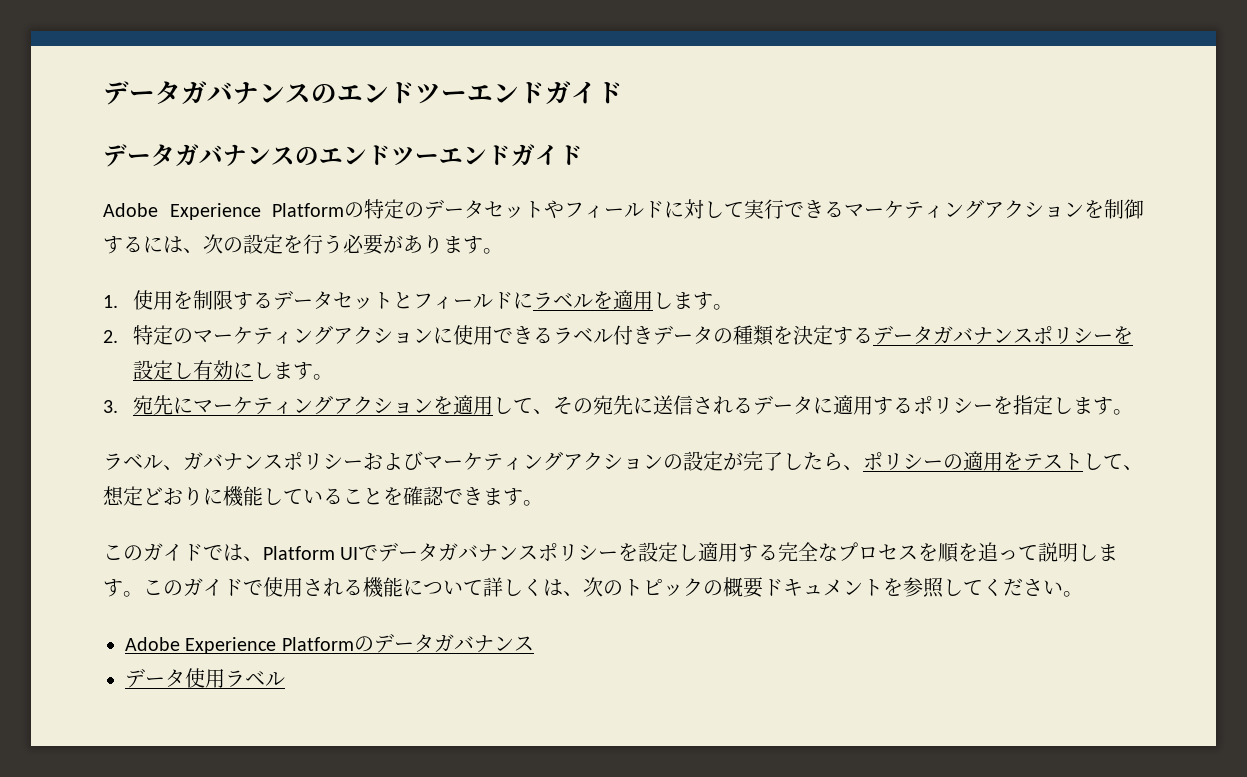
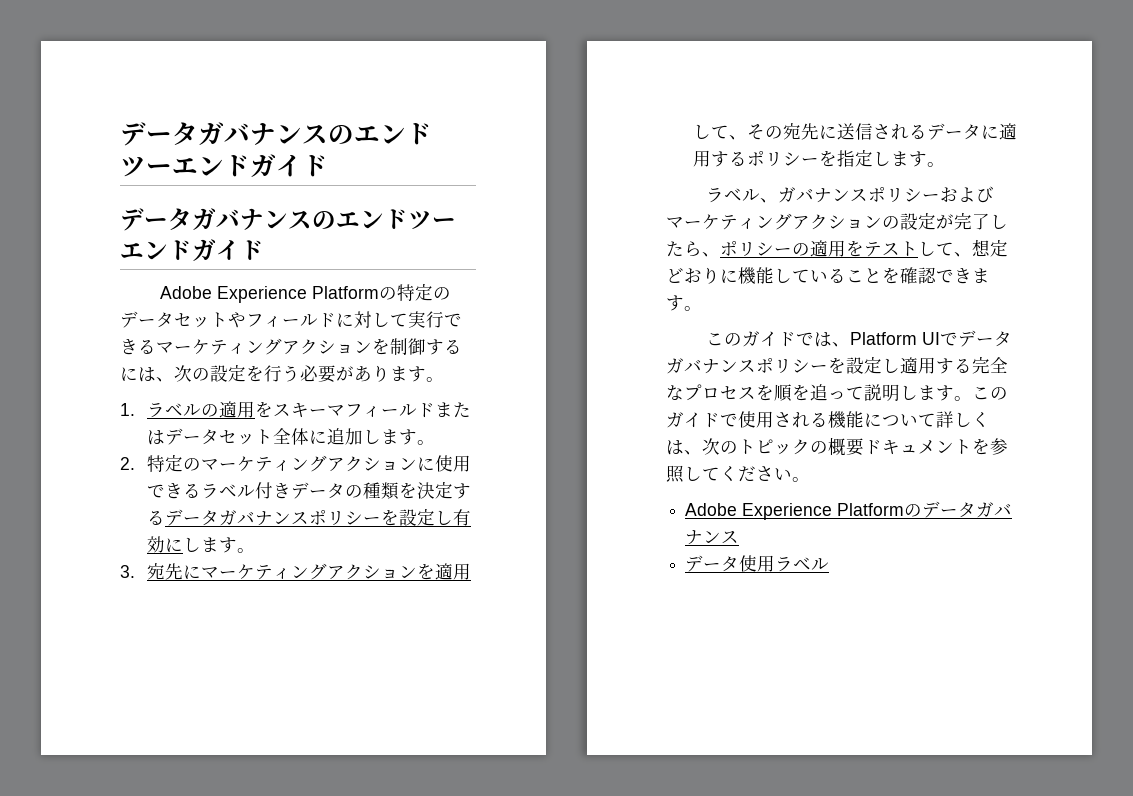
[133,290,654,310] 使用を制限するデータセットとフィールドにラベルを適用 -> [147,401,472,418] [147,428,364,445] ラベルの適用をスキーマフィールドまたはデータセット全体に追加

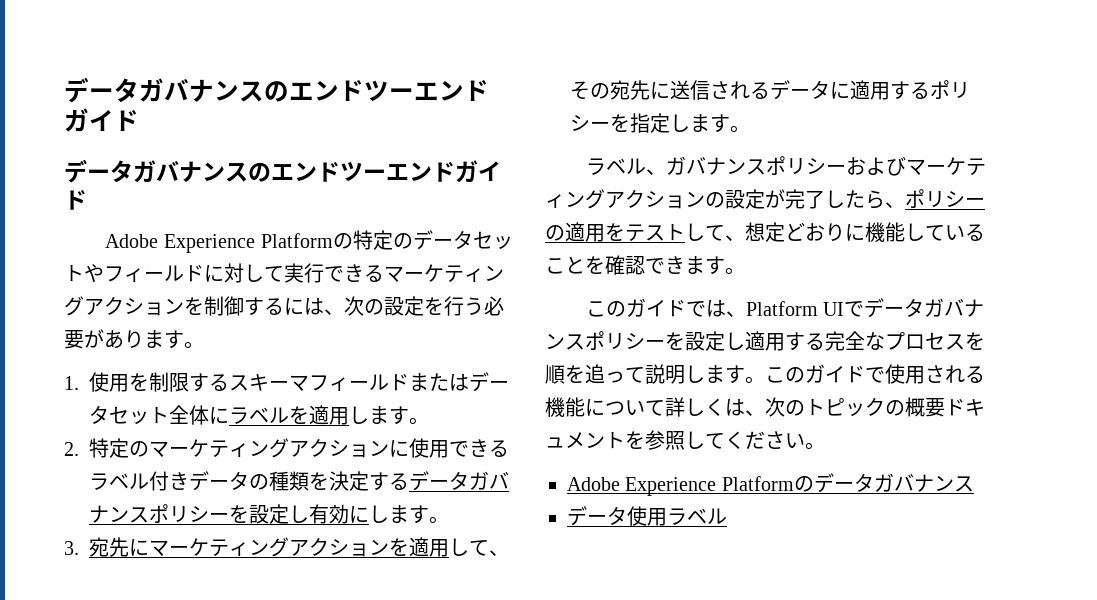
[147,401,274,418] ラベルの適用を -> [89,372,229,392] 使用を制限する
[327,428,364,445] 追加 -> [229,405,349,425] ラベルを適用

